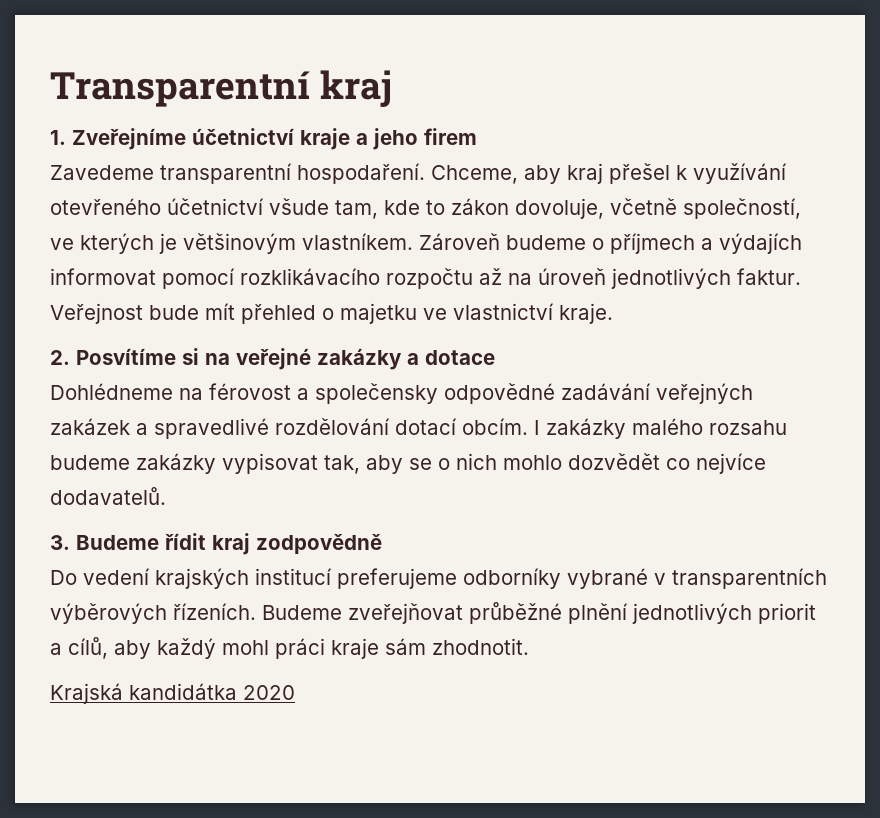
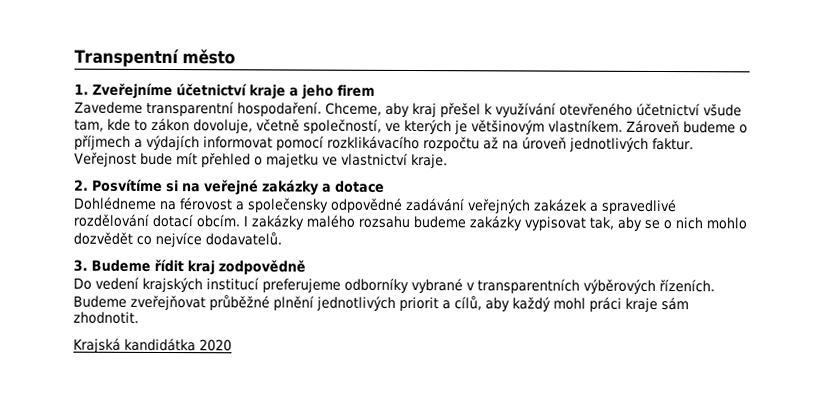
[50,70,393,108] Transparentní kraj -> [74,48,236,68] Transpentní město

